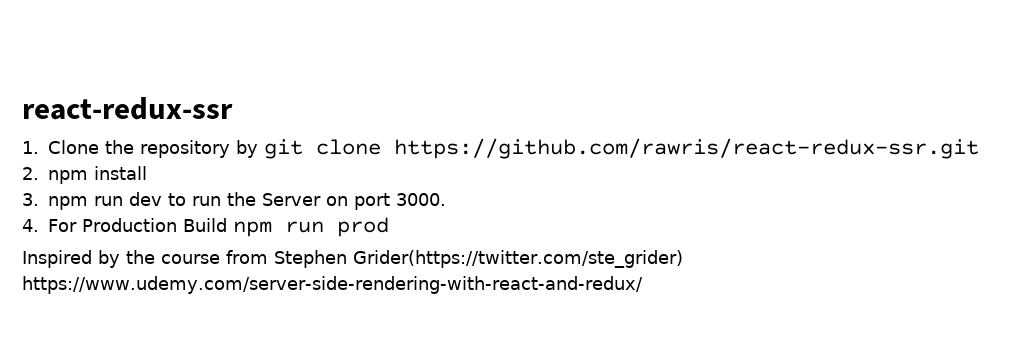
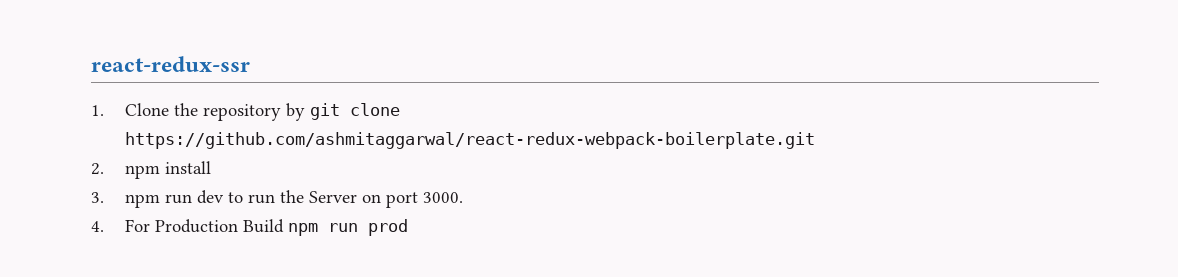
[394,138,979,159] https://github.com/rawris/react-redux-ssr.git -> [125,132,816,149] https://github.com/ashmitaggarwal/react-redux-webpack-boilerplate.git
[22,250,683,268] [22,276,643,294] // Inspired by the course from Stephen Grider(https://twitter.com/ste_grider) https://www.udemy.com/server-side-rendering-with-react-and-redux/ -> (409, 227) none

